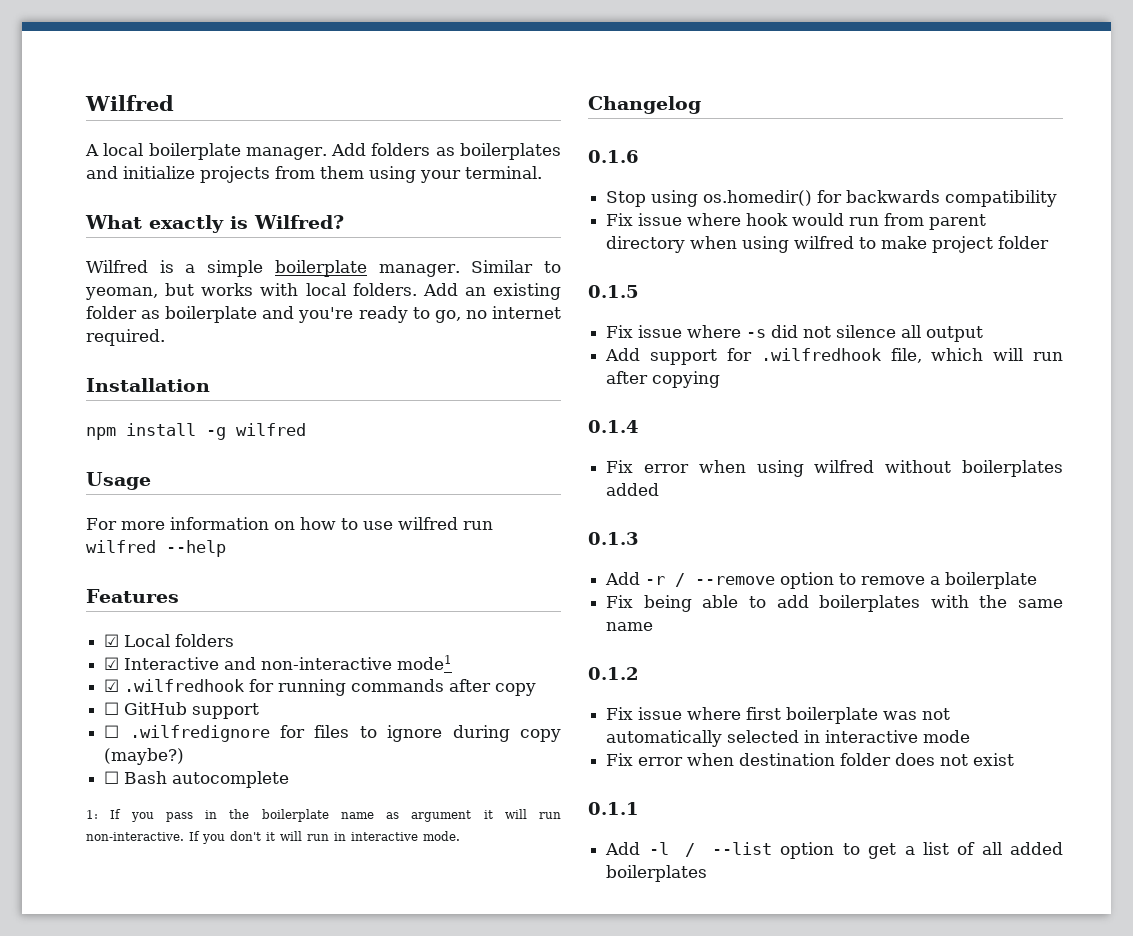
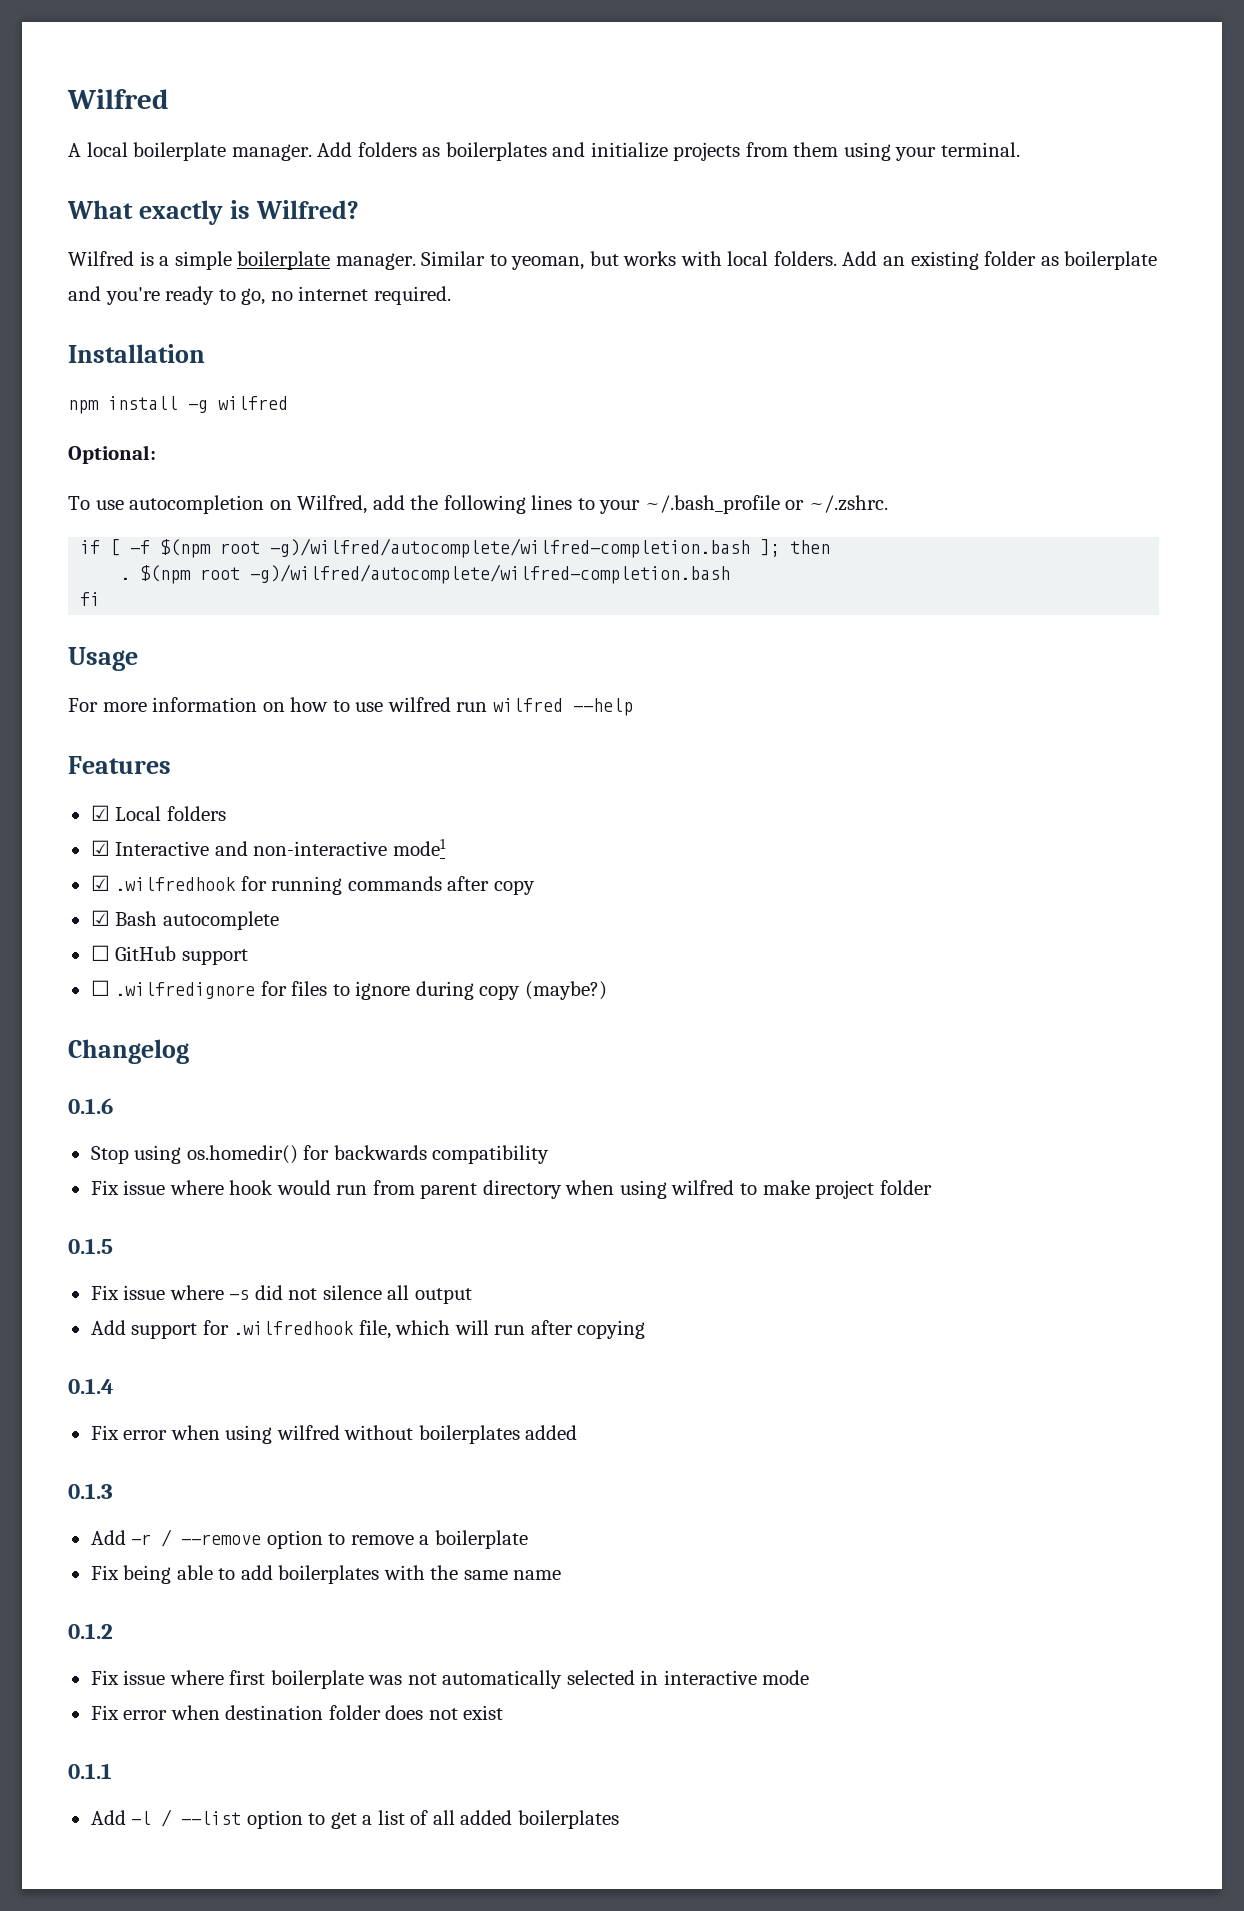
(306, 429) none -> [68,445,156,464] [68,495,888,514] [80,538,831,558] [120,564,731,584] [80,592,101,606] // Optional: // To use autocompletion on Wilfred, add the following lines to your ~/.bash_profile or ~/.zshrc. // if [ -f $(npm root -g)/wilfred/autocomplete/wilfred-completion.bash ]; then // . $(npm root -g)/wilfred/autocomplete/wilfred-completion.bash // fi
(537, 689) none -> [90,910,279,930] // ☑ Bash autocomplete
[104,771,290,788] [86,809,561,822] [86,831,460,844] // ☐ Bash autocomplete // 1: If you pass in the boilerplate name as argument it will run non-interactive. If you don't it will run in interactive mode. -> (607, 990) none

